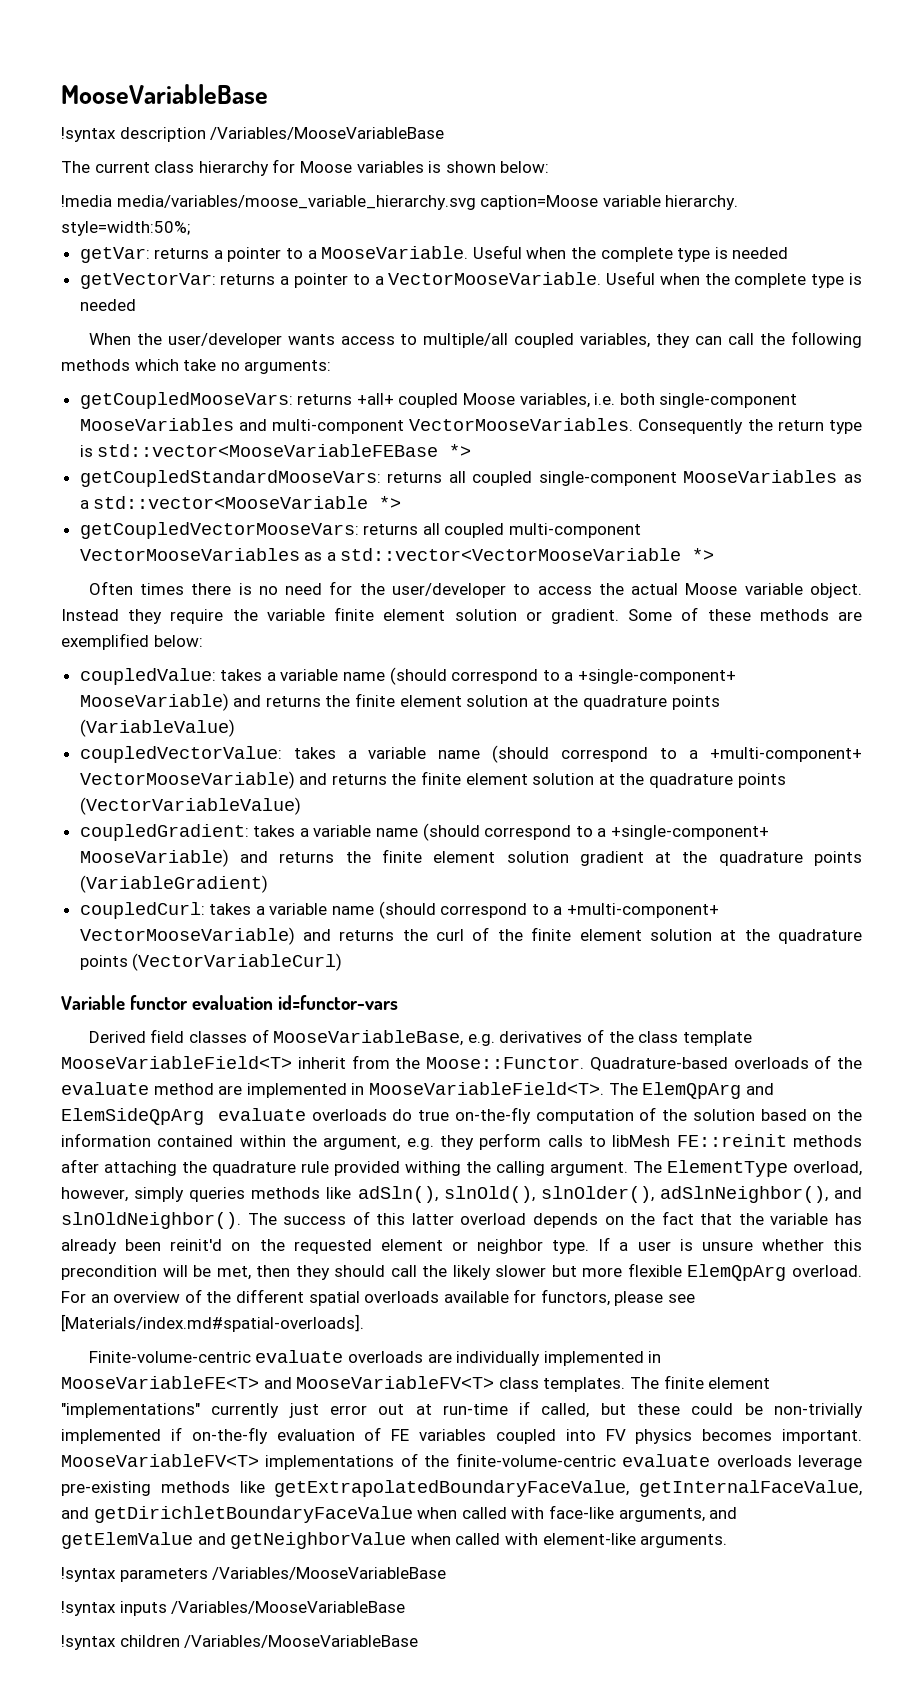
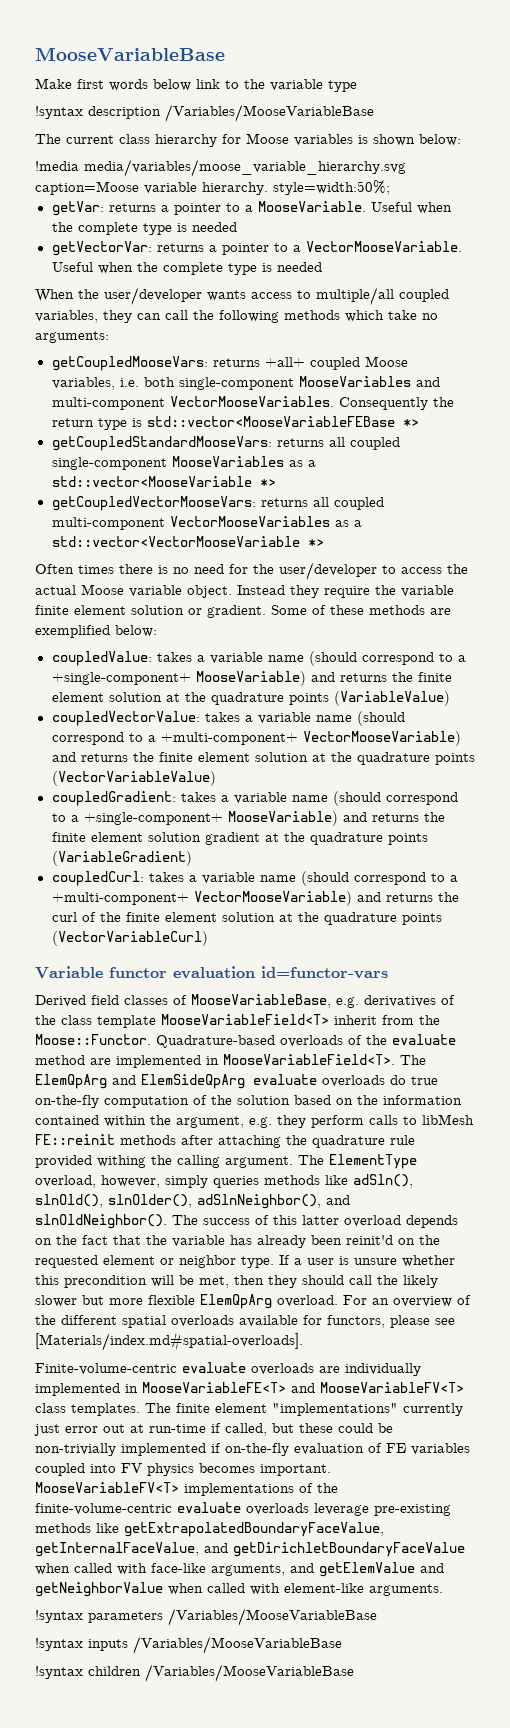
(268, 94) none -> [35,78,357,92] // Make first words below link to the variable type

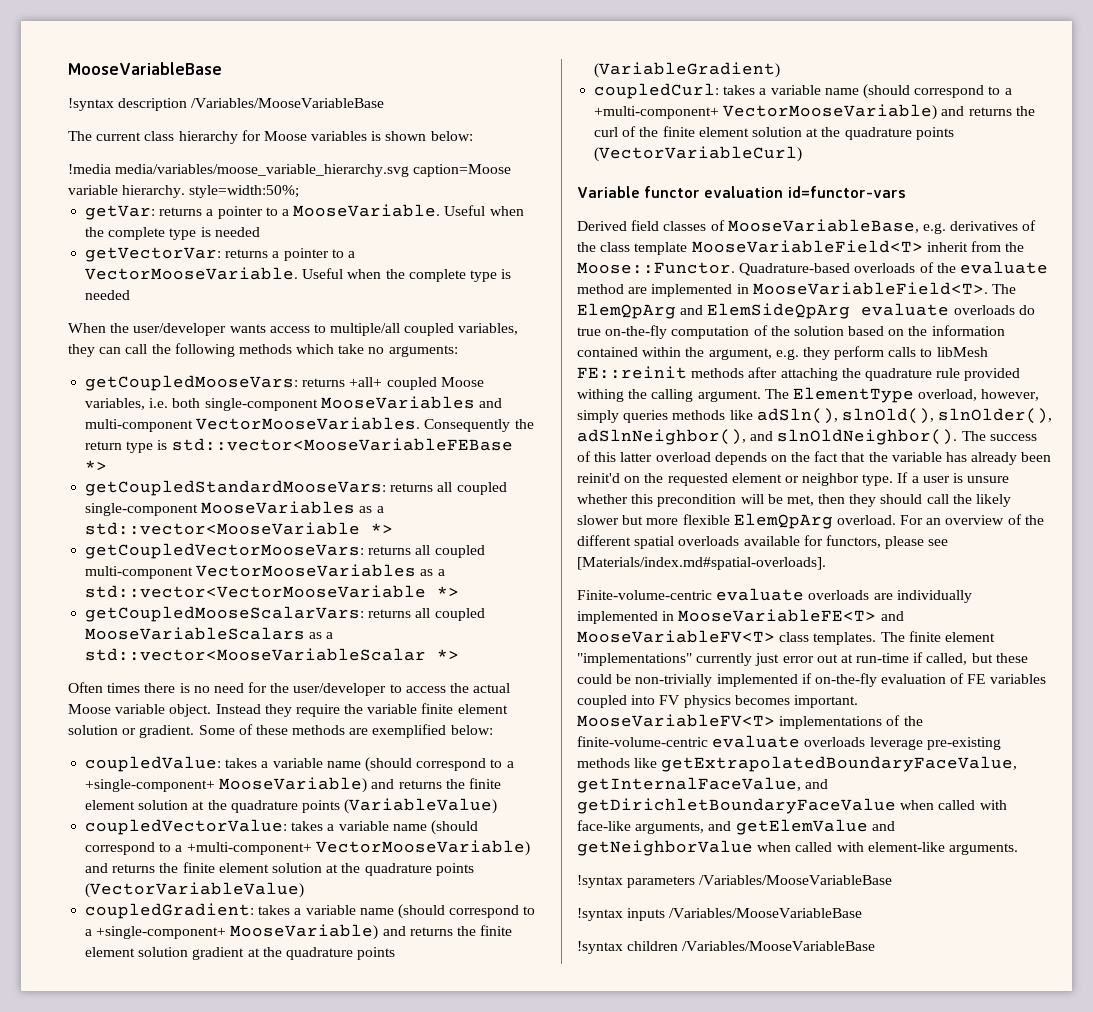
[35,78,357,92] // Make first words below link to the variable type -> (222, 68) none
(324, 543) none -> [85,606,485,622] [85,627,334,640] [85,648,460,661] // getCoupledMooseScalarVars: returns all coupled MooseVariableScalars as a std::vector<MooseVariableScalar *>

